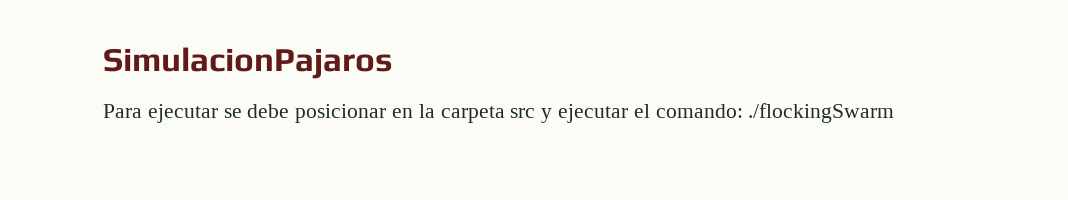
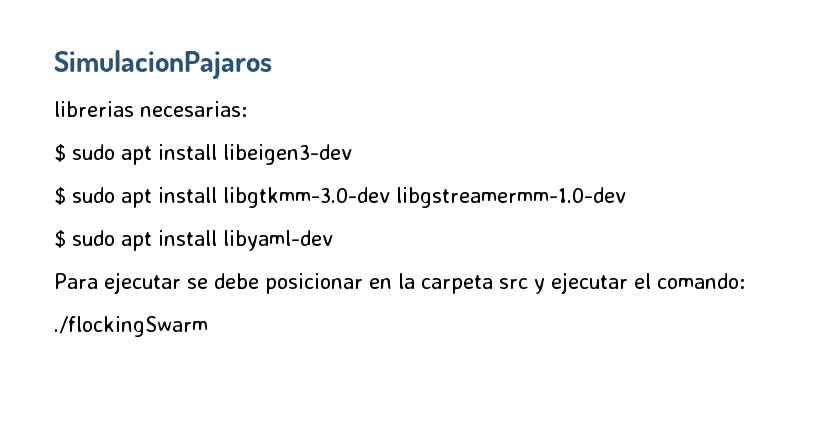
(393, 63) none -> [54,101,247,117] [54,144,352,165] [54,187,626,208] [54,230,333,251] // librerias necesarias: // $ sudo apt install libeigen3-dev // $ sudo apt install libgtkmm-3.0-dev libgstreamermm-1.0-dev // $ sudo apt install libyaml-dev
(743, 111) none -> (745, 281) //

